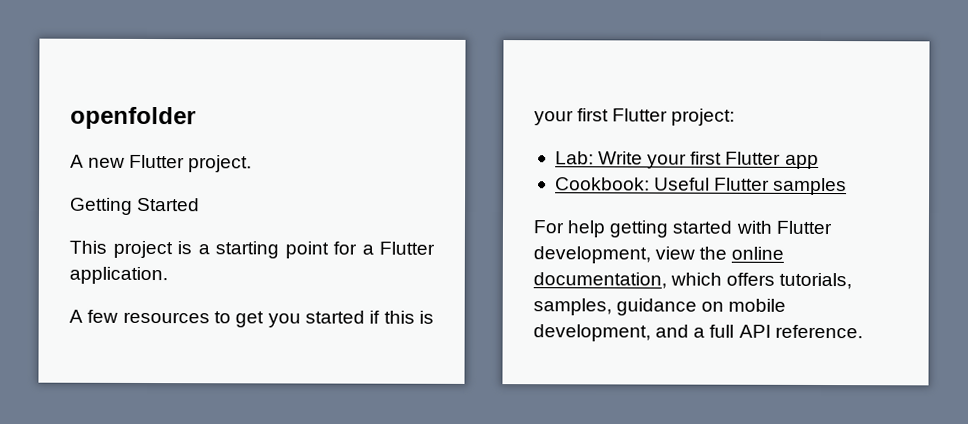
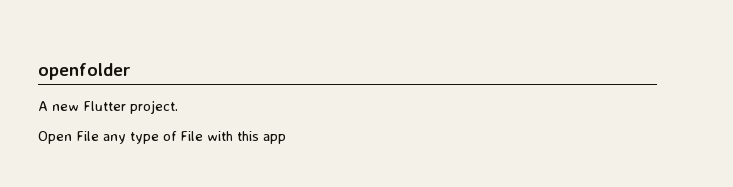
[69,197,201,215] [69,240,435,259] [69,266,168,285] [69,309,434,328] [534,108,736,126] [554,151,819,169] [554,177,848,196] [533,220,832,238] [533,246,785,264] [533,272,853,290] [533,298,787,316] [533,324,863,342] Getting Started // This project is a starting point for a Flutter application. // A few resources to get you started if this is your first Flutter project: // Lab: Write your first Flutter app // Cookbook: Useful Flutter samples // For help getting started with Flutter development, view the online documentation, which offers tutorials, samples, guidance on mobile development, and a full API reference. -> [38,131,286,144] Open File any type of File with this app

